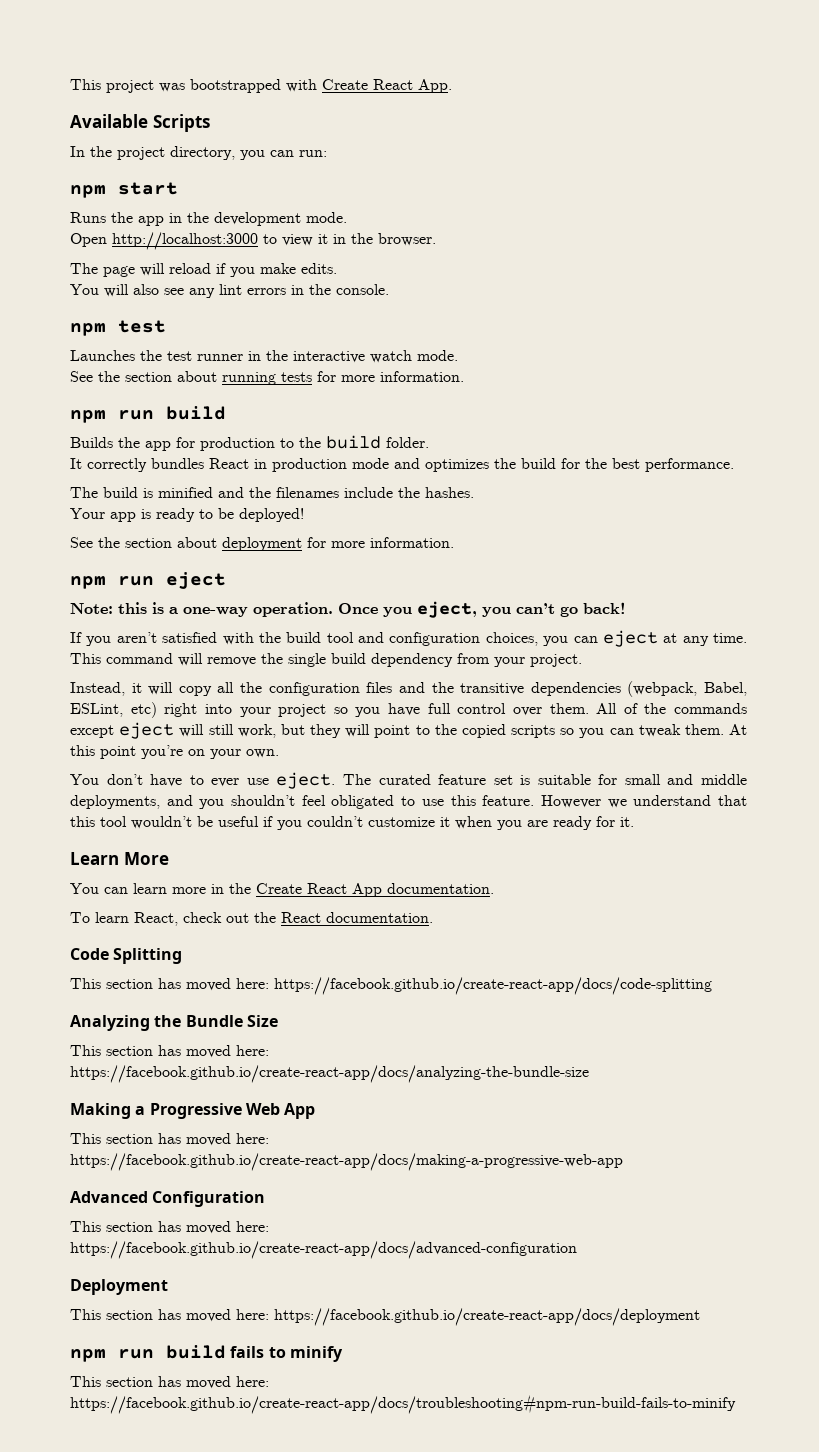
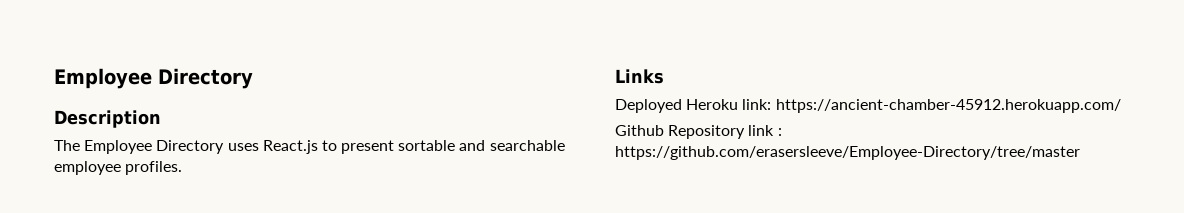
[70,79,452,93] [70,114,210,132] [70,146,327,160] [70,182,178,198] [70,212,347,226] [70,232,436,250] [70,263,337,277] [70,284,389,298] [70,320,166,336] [70,350,458,363] [70,371,464,385] [70,406,226,423] [70,435,429,451] [70,458,734,472] [70,487,474,498] [70,508,304,522] [70,537,454,551] [70,572,226,589] [70,601,626,618] [70,630,747,647] [70,653,582,667] [70,681,748,697] [70,702,747,718] [70,722,747,739] [70,745,279,759] [70,772,747,789] [70,795,748,809] [70,816,634,830] [70,852,169,865] [70,883,494,897] [70,912,433,926] [70,948,183,964] [70,977,712,995] [70,1015,278,1031] [70,1045,269,1058] [70,1065,589,1083] [70,1103,316,1119] [70,1133,269,1146] [70,1153,623,1171] [70,1191,266,1207] [70,1221,269,1234] [70,1241,577,1259] [70,1279,168,1295] [70,1308,700,1326] [70,1345,343,1362] [70,1376,269,1389] [70,1394,736,1414] This project was bootstrapped with Create React App. // Available Scripts // In the project directory, you can run: // npm start // Runs the app in the development mode. // Open http://localhost:3000 to view it in the browser. // The page will reload if you make edits. // You will also see any lint errors in the console. // npm test // Launches the test runner in the interactive watch mode. // See the section about running tests for more information. // npm run build // Builds the app for production to the build folder. // It correctly bundles React in production mode and optimizes the build for the best performance. // The build is minified and the filenames include the hashes. // Your app is ready to be deployed! // See the section about deployment for more information. // npm run eject // Note: this is a one-way operation. Once you eject, you can’t go back! // If you aren’t satisfied with the build tool and configuration choices, you can eject at any time. This command will remove the single build dependency from your project. // Instead, it will copy all the configuration files and the transitive dependencies (webpack, Babel, ESLint, etc) right into your project so you have full control over them. All of the commands except eject will still work, but they will point to the copied scripts so you can tweak them. At this point you’re on your own. // You don’t have to ever use eject. The curated feature set is suitable for small and middle deployments, and you shouldn’t feel obligated to use this feature. However we understand that this tool wouldn’t be useful if you couldn’t customize it when you are ready for it. // Learn More // You can learn more in the Create React App documentation. // To learn React, check out the React documentation. // Code Splitting // This section has moved here: https://facebook.github.io/create-react-app/docs/code-splitting // Analyzing the Bundle Size // This section has moved here: https://facebook.github.io/create-react-app/docs/analyzing-the-bundle-size // Making a Progressive Web App // This section has moved here: https://facebook.github.io/create-react-app/docs/making-a-progressive-web-app // Advanced Configuration // This section has moved here: https://facebook.github.io/create-react-app/docs/advanced-configuration // Deployment // This section has moved here: https://facebook.github.io/create-react-app/docs/deployment // npm run build fails to minify // This section has moved here: https://facebook.github.io/create-react-app/docs/troubleshooting#npm-run-build-fails-to-minify -> [54,68,253,89] [54,110,161,128] [54,140,565,154] [54,161,183,175] [615,69,664,84] [615,99,1121,113] [615,125,782,139] [615,146,1080,160] Employee Directory // Description // The Employee Directory uses React.js to present sortable and searchable employee profiles. // Links // Deployed Heroku link: https://ancient-chamber-45912.herokuapp.com/ // Github Repository link : https://github.com/erasersleeve/Employee-Directory/tree/master

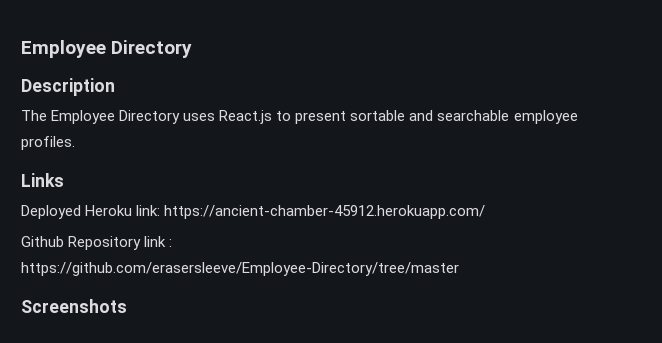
(1080, 153) none -> [21,299,127,313] // Screenshots

